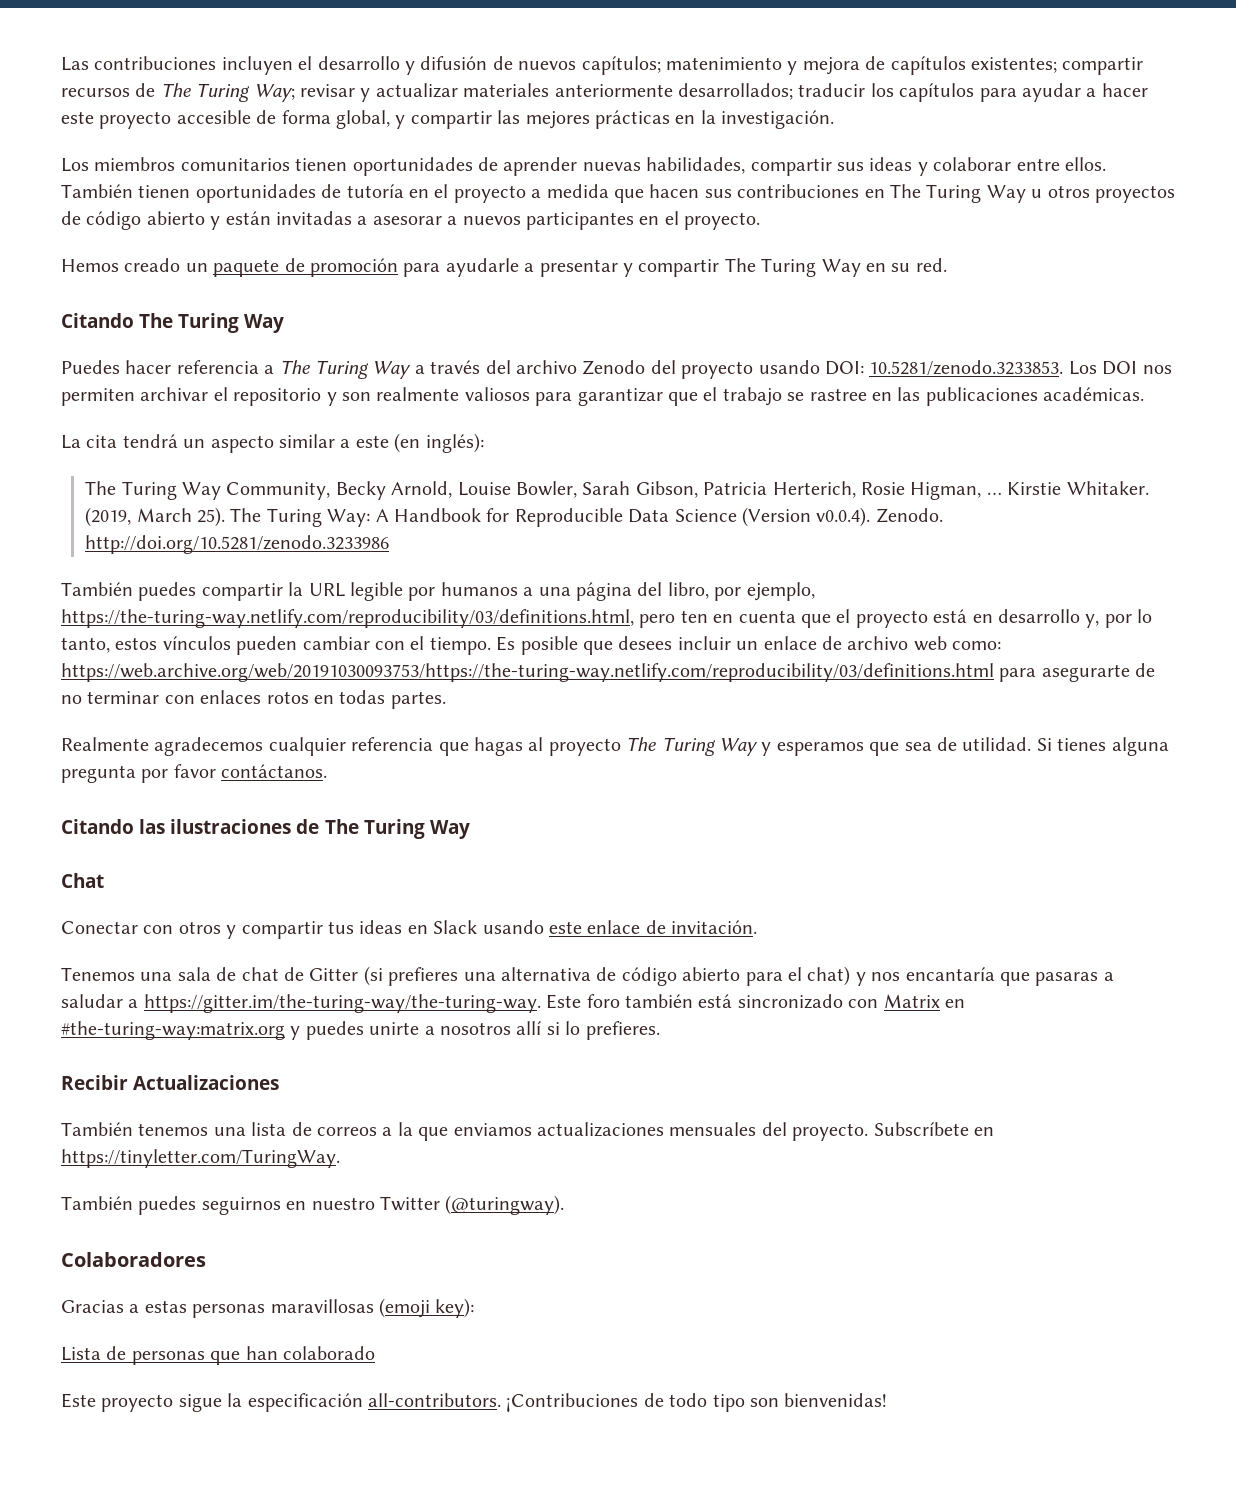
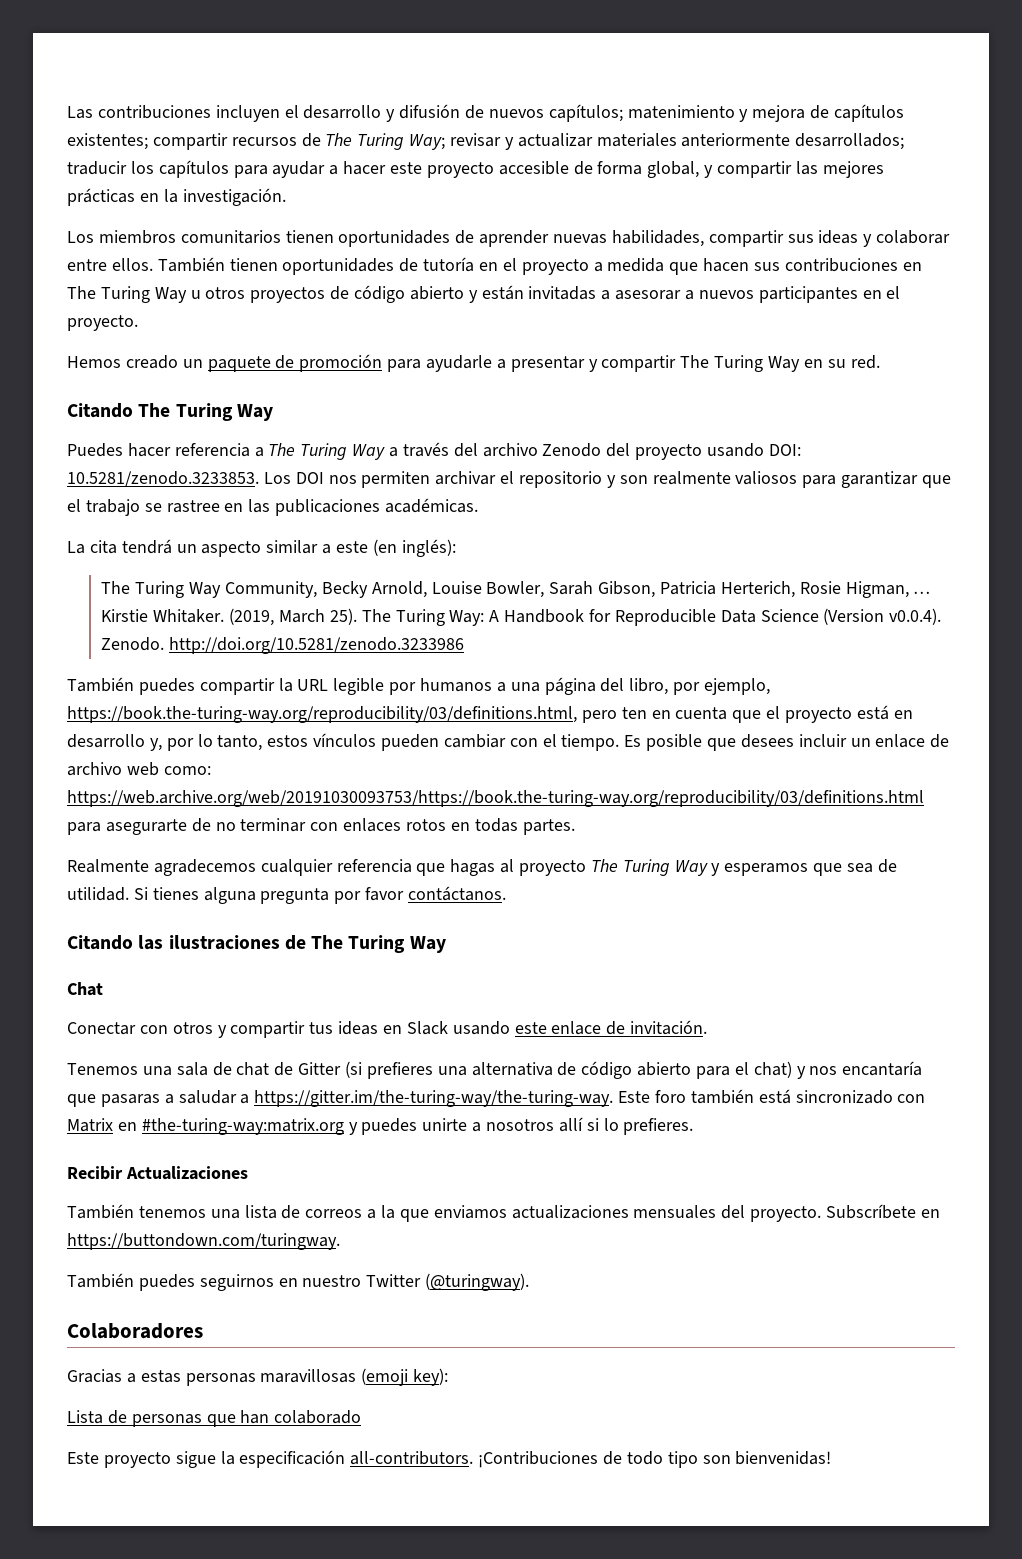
[61,609,634,628] https://the-turing-way.netlify.com/reproducibility/03/definitions.html, -> [67,706,577,723] https://book.the-turing-way.org/reproducibility/03/definitions.html,
[61,663,994,682] https://web.archive.org/web/20191030093753/https://the-turing-way.netlify.com/reproducibility/03/definitions.html -> [67,790,924,807] https://web.archive.org/web/20191030093753/https://book.the-turing-way.org/reproducibility/03/definitions.html
[61,1149,340,1168] https://tinyletter.com/TuringWay. -> [67,1233,340,1250] https://buttondown.com/turingway.

